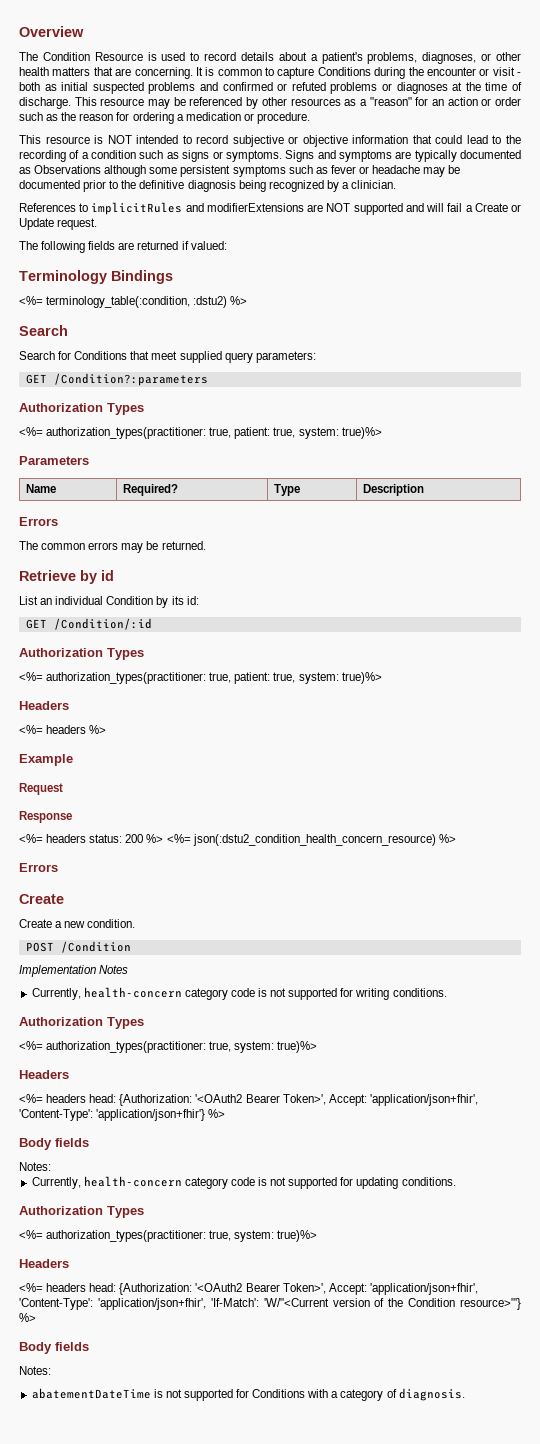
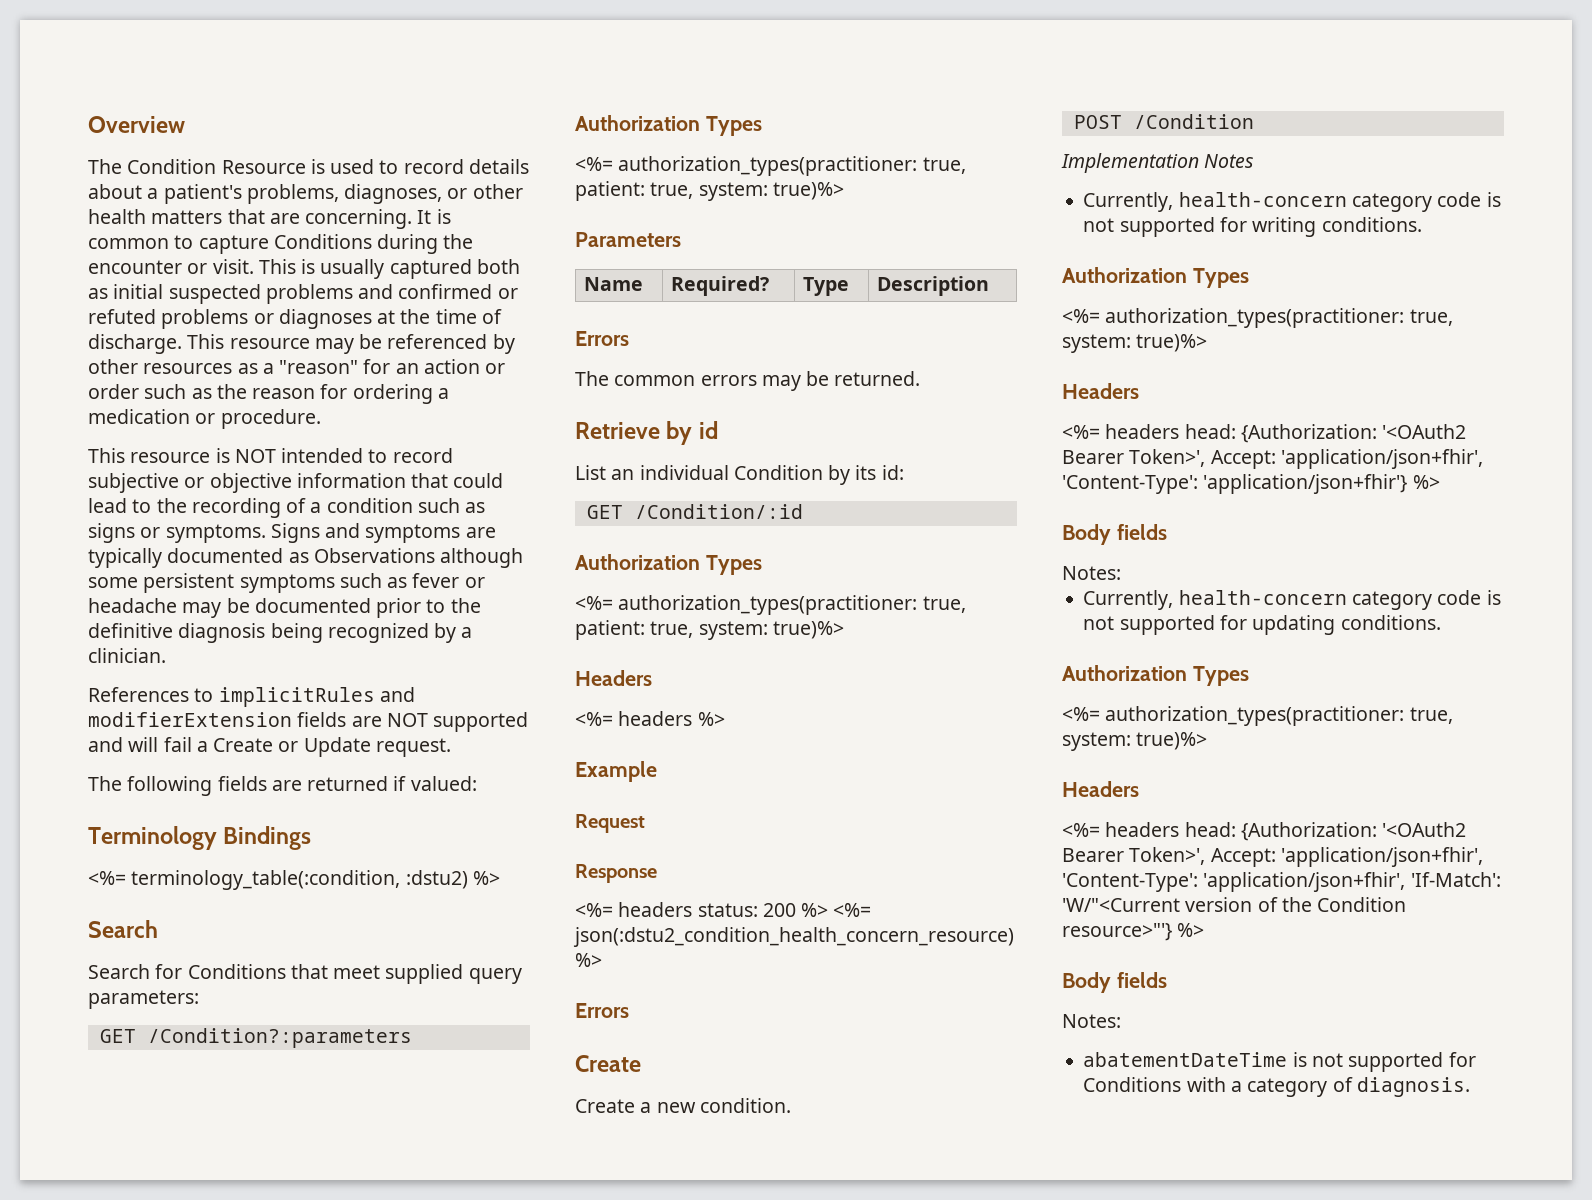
[492,67,521,76] visit - -> [212,259,472,279] visit. This is usually captured
[206,203,304,212] modifierExtensions -> [88,712,347,727] modifierExtension fields

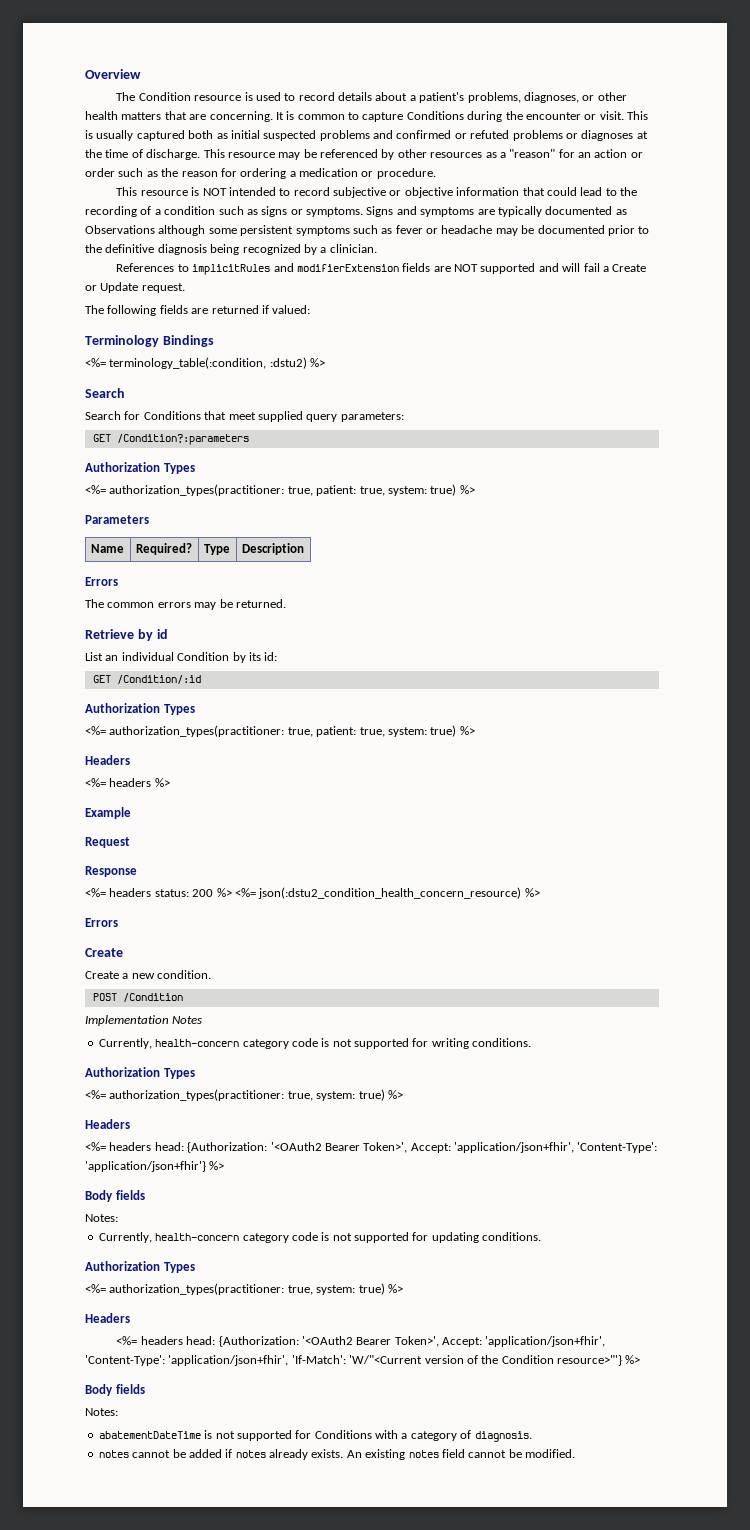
[221,160,306,174] Resource -> [194,95,242,101] resource
[772,182,844,200] true)%> -> [430,484,475,496] true) %>
[772,621,844,639] true)%> -> [430,725,475,737] true) %>
[1136,334,1208,352] true)%> -> [358,1089,403,1101] true) %>
[1136,732,1208,750] true)%> -> [358,1283,403,1295] true) %>
(1470, 1087) none -> [98,1449,575,1460] // notes cannot be added if notes already exists. An existing notes field cannot be modified.

